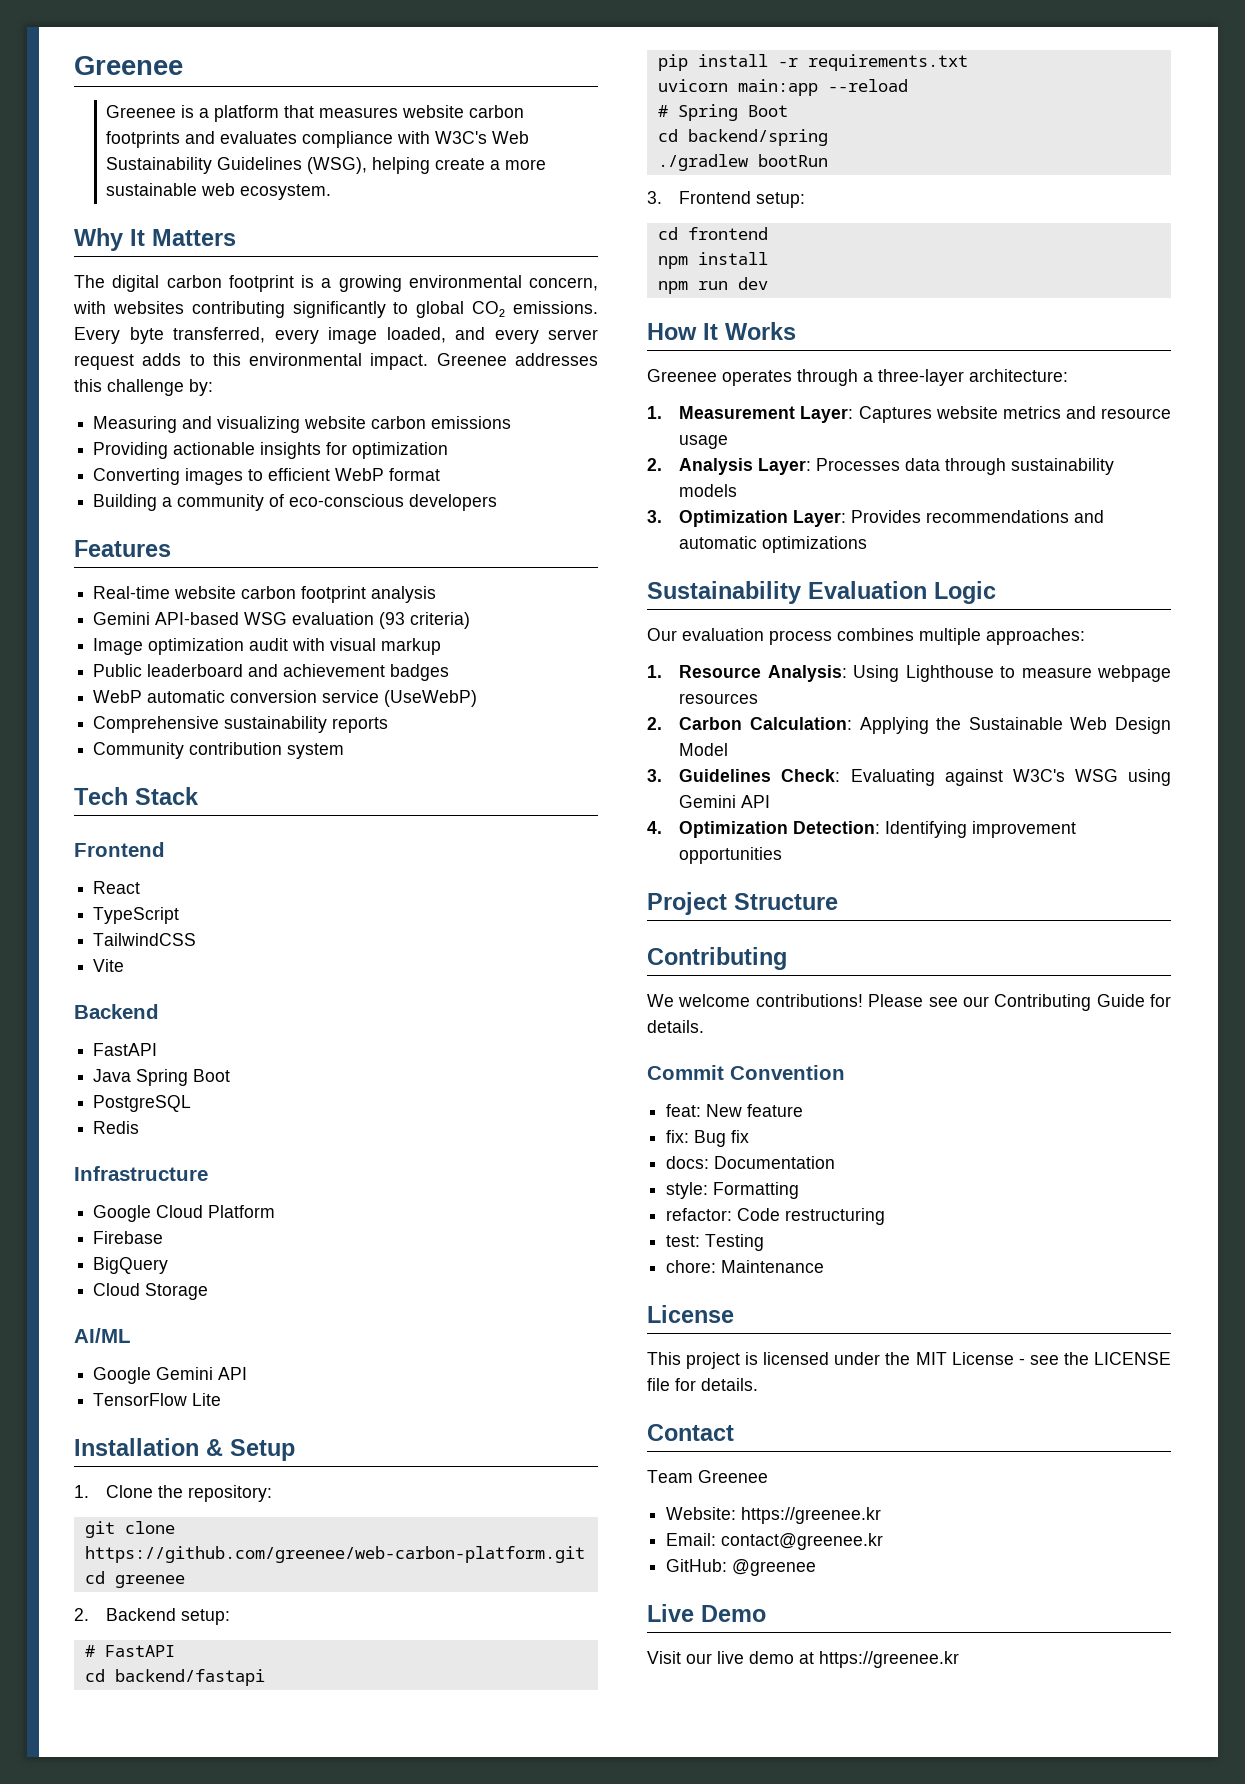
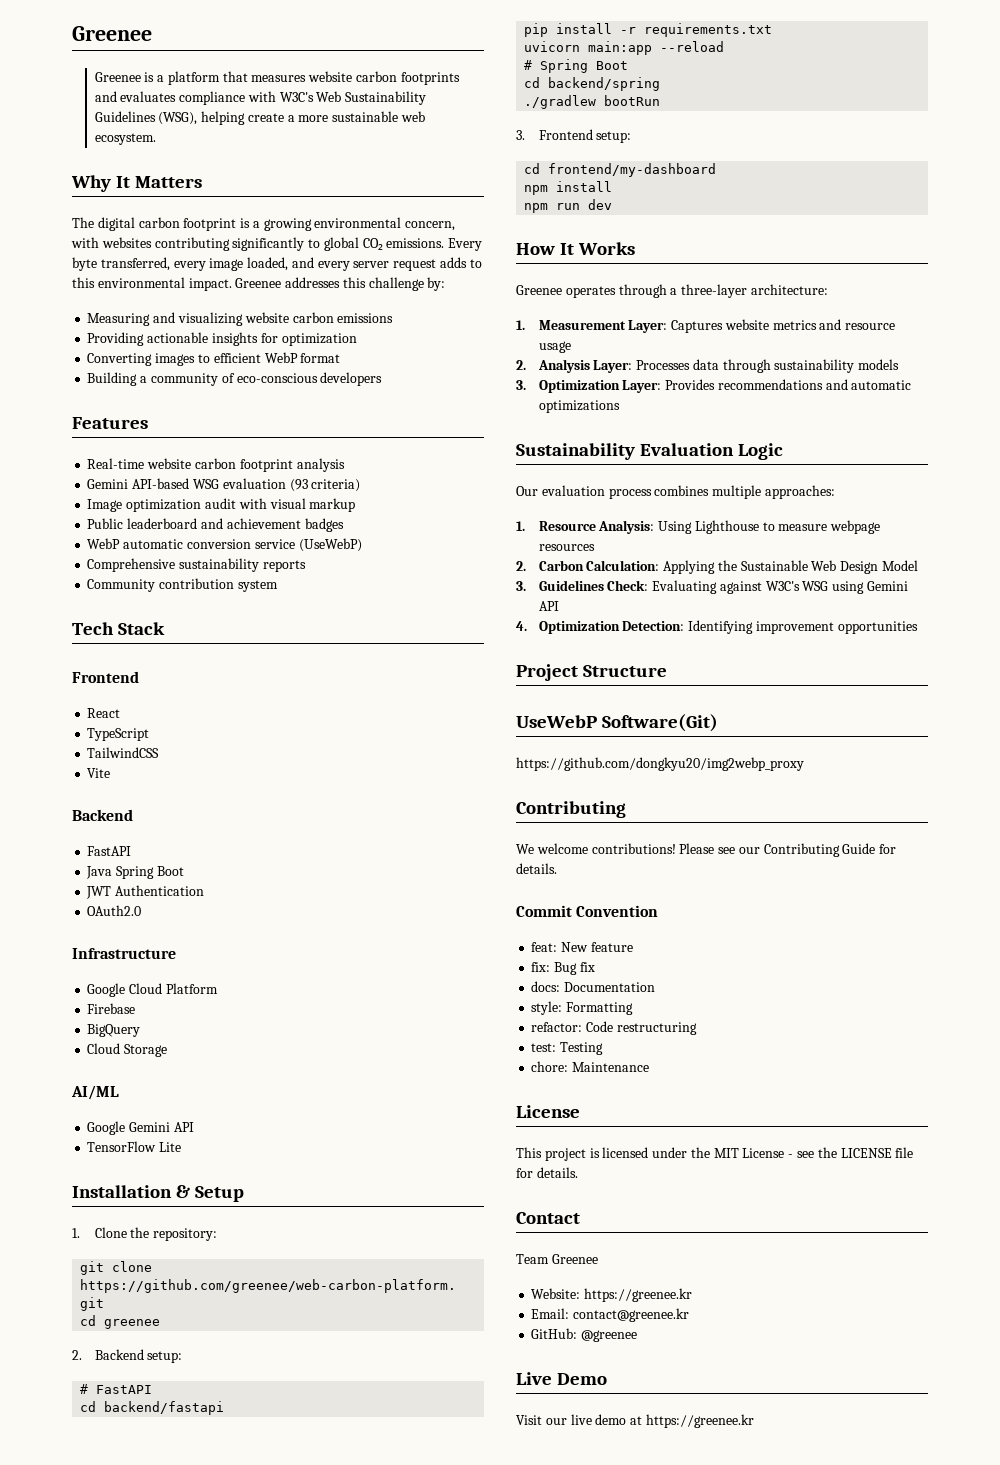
[93,1095,192,1112] [93,1121,140,1134] PostgreSQL // Redis -> [86,885,205,899] [87,905,142,916] JWT Authentication // OAuth2.0
[687,227,768,240] frontend -> [548,163,717,177] frontend/my-dashboard
(838, 901) none -> [516,714,719,732] [516,757,804,771] // UseWebP Software(Git) // https://github.com/dongkyu20/img2webp_proxy

